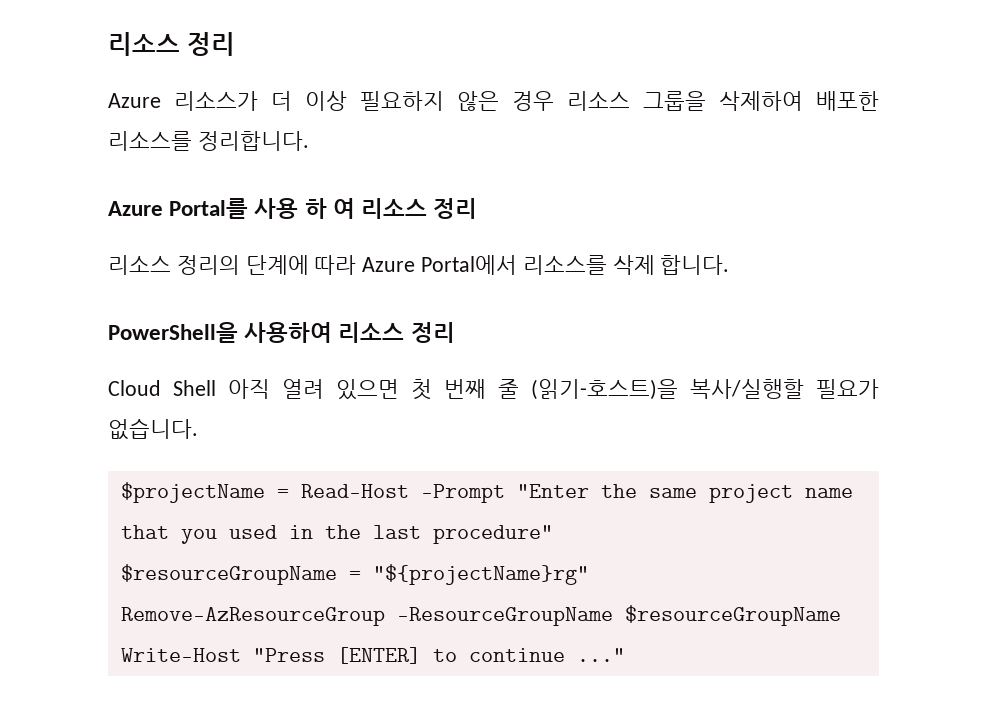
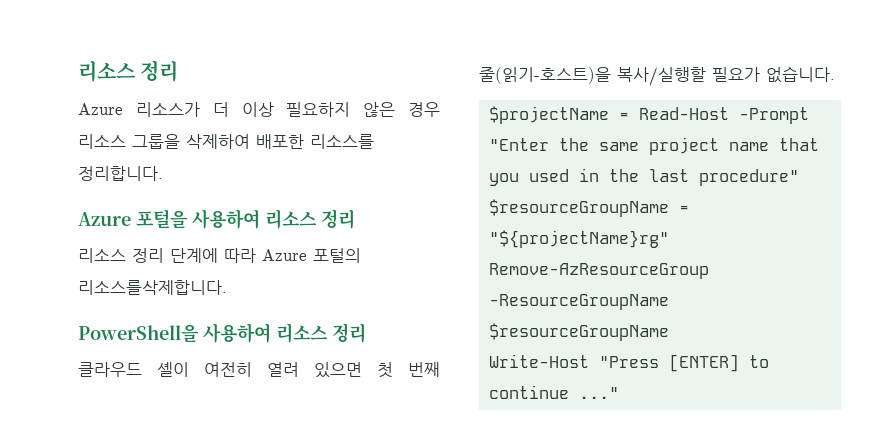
[169,198,355,219] Portal를 사용 하 여 -> [136,209,260,229] 포털을 사용하여
[176,255,240,275] 정리의 -> [132,248,164,263] 정리
[421,255,730,275] Portal에서 리소스를 삭제 합니다. -> [313,248,361,263] [78,280,227,295] 포털의 리소스를삭제합니다.
[108,379,270,399] Cloud Shell 아직 -> [78,362,252,377] 클라우드 셸이 여전히
[498,379,678,400] 줄 (읽기-호스트)을 -> [479,67,611,84] 줄(읽기-호스트)을

